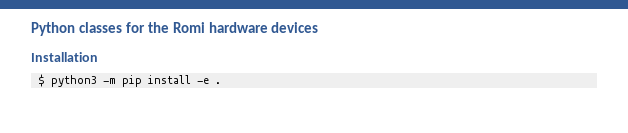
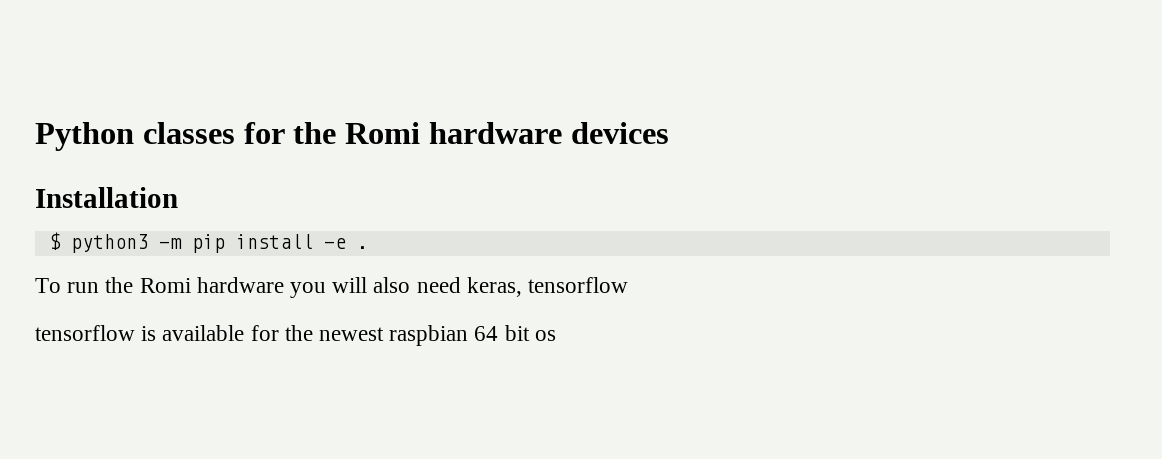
(221, 83) none -> [35,277,629,298] [35,325,556,346] // To run the Romi hardware you will also need keras, tensorflow // tensorflow is available for the newest raspbian 64 bit os

